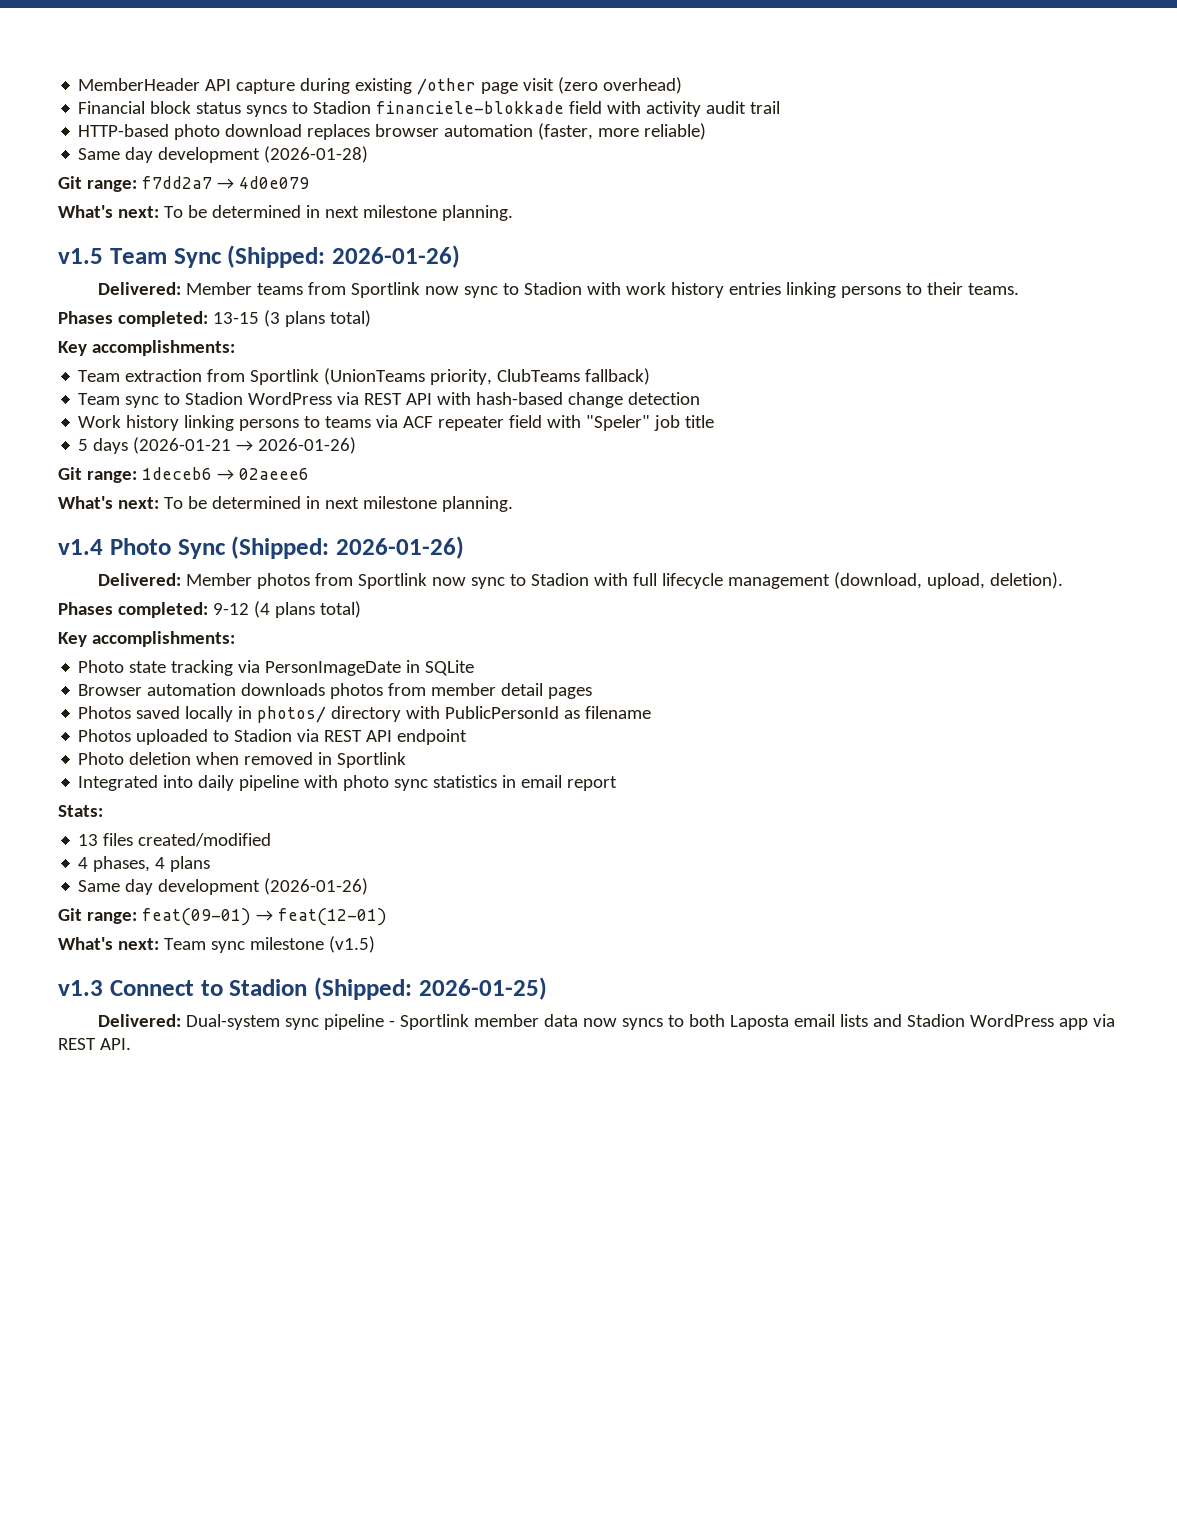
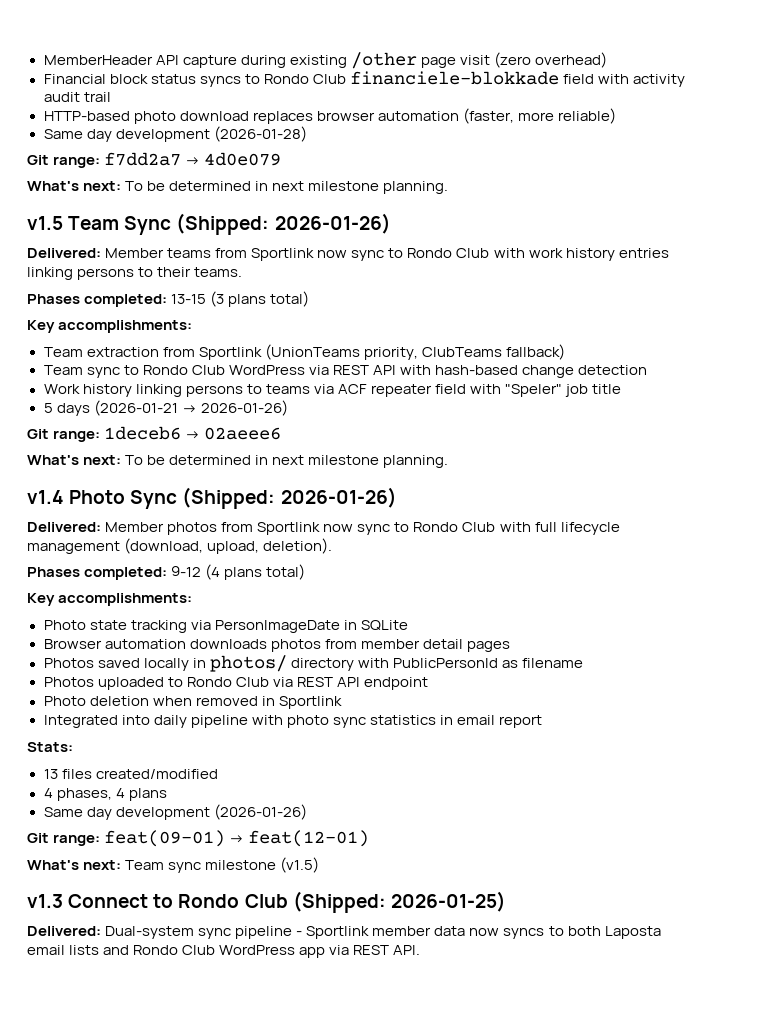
[313,101,372,114] Stadion -> [263,74,346,84] Rondo Club
[523,282,582,295] Stadion -> [407,248,490,258] Rondo Club
[185,392,244,405] Stadion -> [142,365,225,375] Rondo Club
[530,573,589,586] Stadion -> [413,522,496,532] Rondo Club
[234,729,293,742] Stadion -> [186,677,269,687] Rondo Club
[229,979,308,996] Stadion -> [178,894,288,908] Rondo Club
[906,1014,965,1027] Stadion -> [133,945,216,955] Rondo Club

